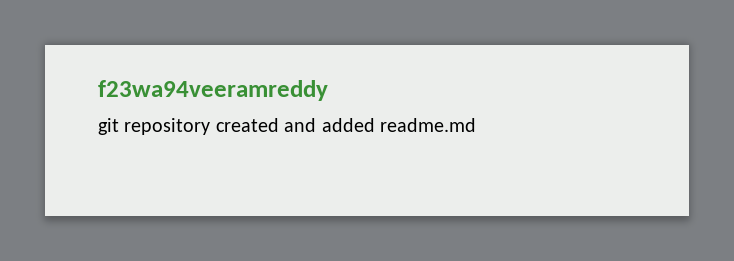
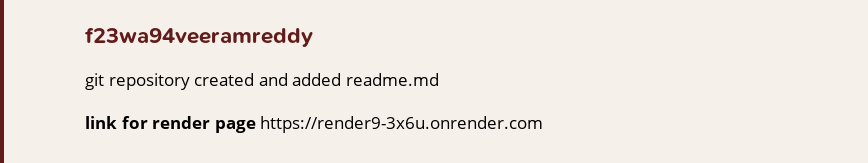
(476, 125) none -> [85,116,544,133] // link for render page https://render9-3x6u.onrender.com

